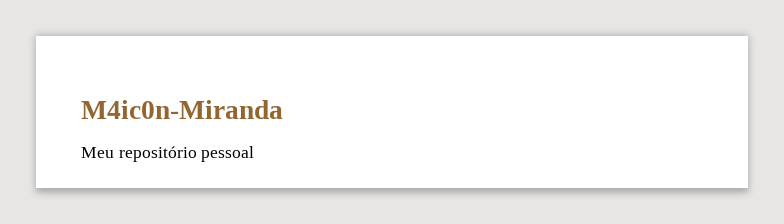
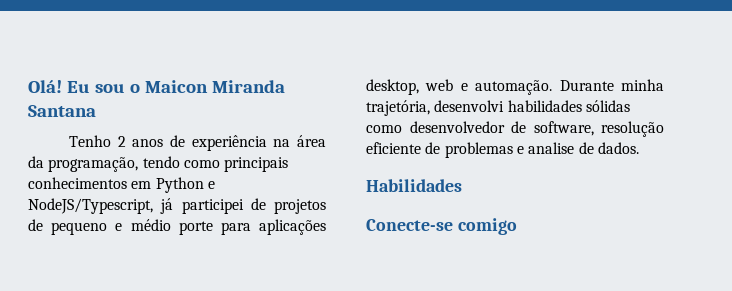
[81,100,283,119] [81,146,255,162] M4ic0n-Miranda // Meu repositório pessoal -> [28,80,285,93] [28,105,96,117] [69,135,327,151] [28,156,289,172] [28,177,215,193] [28,198,326,214] [28,219,326,235] [366,79,664,95] [366,100,630,116] [366,121,664,137] [366,142,639,158] [366,179,462,192] [366,218,517,235] Olá! Eu sou o Maicon Miranda Santana // Tenho 2 anos de experiência na área da programação, tendo como principais conhecimentos em Python e NodeJS/Typescript, já participei de projetos de pequeno e médio porte para aplicações desktop, web e automação. Durante minha trajetória, desenvolvi habilidades sólidas como desenvolvedor de software, resolução eficiente de problemas e analise de dados. // Habilidades // Conecte-se comigo

